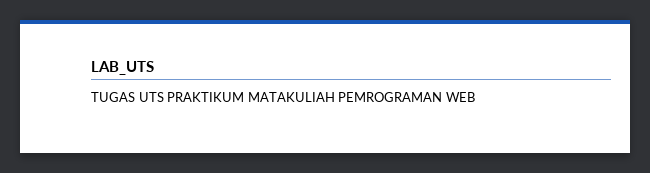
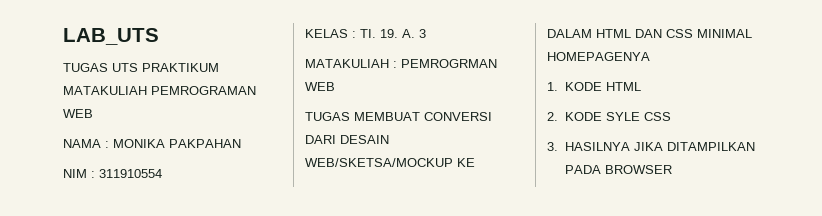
(475, 97) none -> [63,139,241,148] [63,169,162,178] [305,29,426,38] [305,59,497,68] [305,82,335,91] [305,112,492,121] [305,135,389,144] [305,158,475,167] [547,29,752,38] [547,52,650,61] [547,82,641,91] [547,112,671,121] [547,142,755,151] [564,165,672,174] // NAMA : MONIKA PAKPAHAN // NIM : 311910554 // KELAS : TI. 19. A. 3 // MATAKULIAH : PEMROGRMAN WEB // TUGAS MEMBUAT CONVERSI DARI DESAIN WEB/SKETSA/MOCKUP KE DALAM HTML DAN CSS MINIMAL HOMEPAGENYA // 1. KODE HTML // 2. KODE SYLE CSS // 3. HASILNYA JIKA DITAMPILKAN PADA BROWSER

